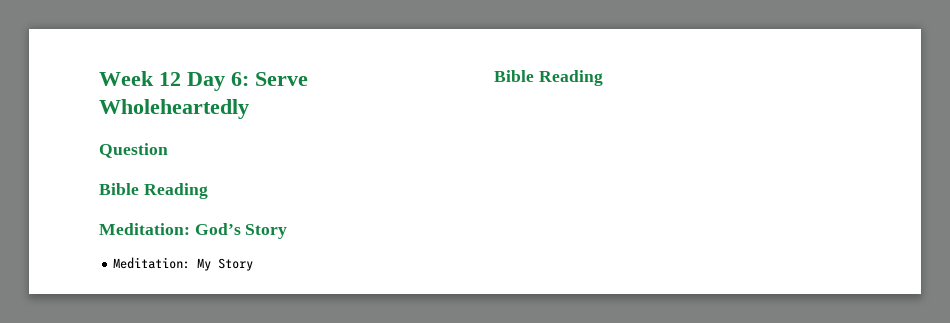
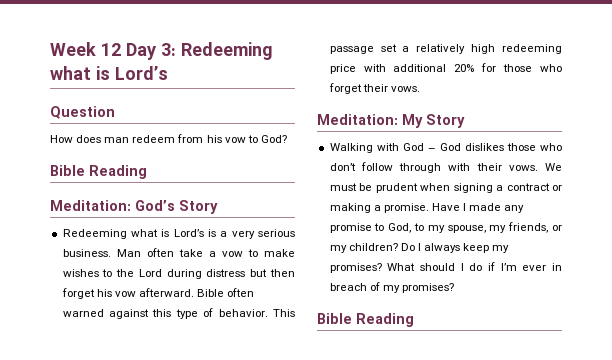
[231,72,308,86] [99,99,249,119] [99,143,168,158] 6: Serve Wholeheartedly // Question -> [161,42,273,60] [50,66,168,80] [50,106,115,119] [50,134,287,143] 3: Redeeming what is Lord’s // Question // How does man redeem from his vow to God?
[113,257,254,271] Meditation: My Story -> [62,229,295,239] [62,248,295,257] [62,269,295,279] [61,288,255,299] [62,308,295,319] [329,44,562,54] [329,63,562,74] [328,83,420,94] [317,114,465,128] [329,143,562,153] [329,162,562,173] [329,183,562,193] [329,203,525,213] [329,222,562,233] [329,243,510,253] [329,262,562,273] [329,282,454,293] Redeeming what is Lord’s is a very serious business. Man often take a vow to make wishes to the Lord during distress but then forget his vow afterward. Bible often warned against this type of behavior. This passage set a relatively high redeeming price with additional 20% for those who forget their vows. // Meditation: My Story // Walking with God – God dislikes those who don’t follow through with their vows. We must be prudent when signing a contract or making a promise. Have I made any promise to God, to my spouse, my friends, or my children? Do I always keep my promises? What should I do if I’m ever in breach of my promises?

